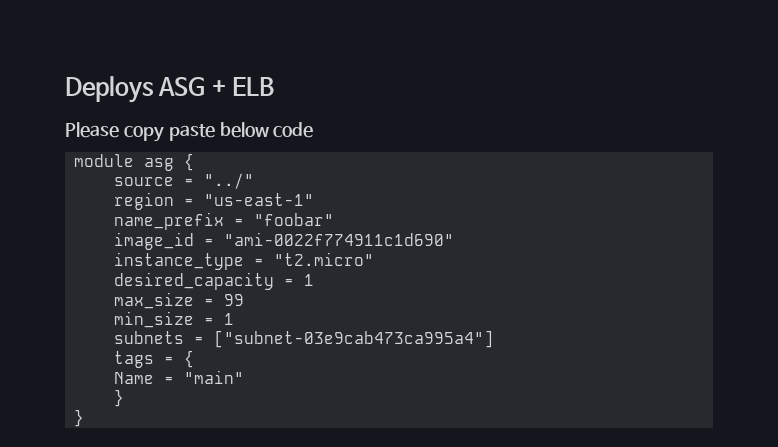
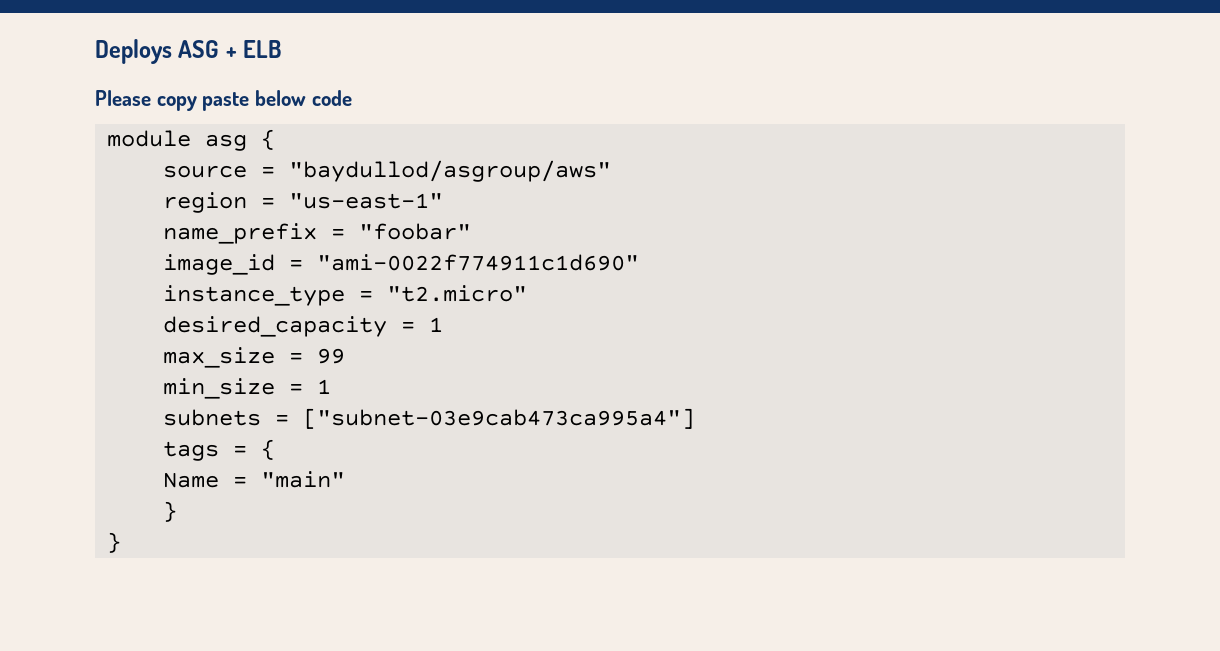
[204,173,255,189] "../" -> [288,160,611,182] "baydullod/asgroup/aws"

